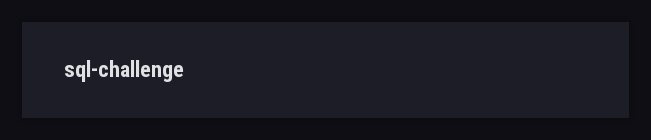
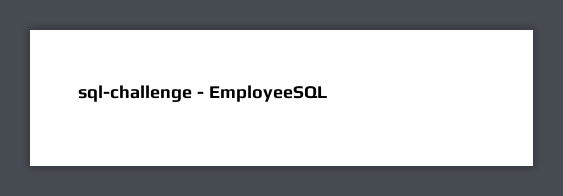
(184, 71) none -> [196,85,327,102] - EmployeeSQL

